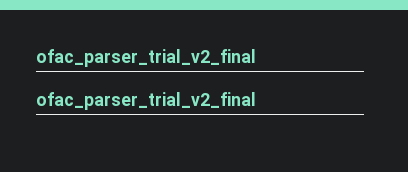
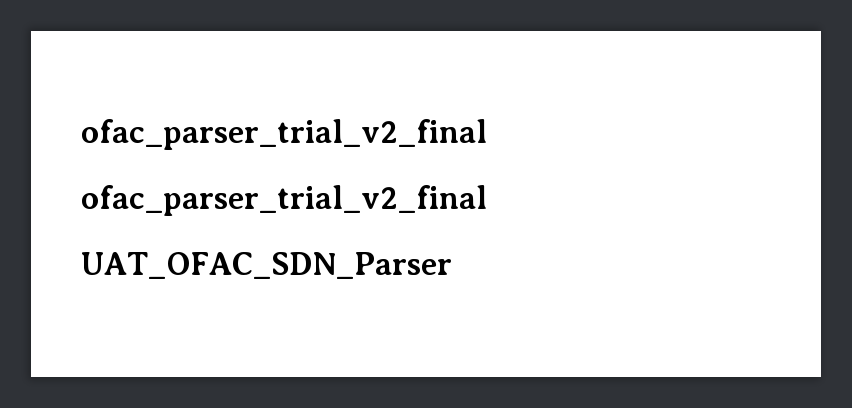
(256, 101) none -> [81,252,452,279] // UAT_OFAC_SDN_Parser

